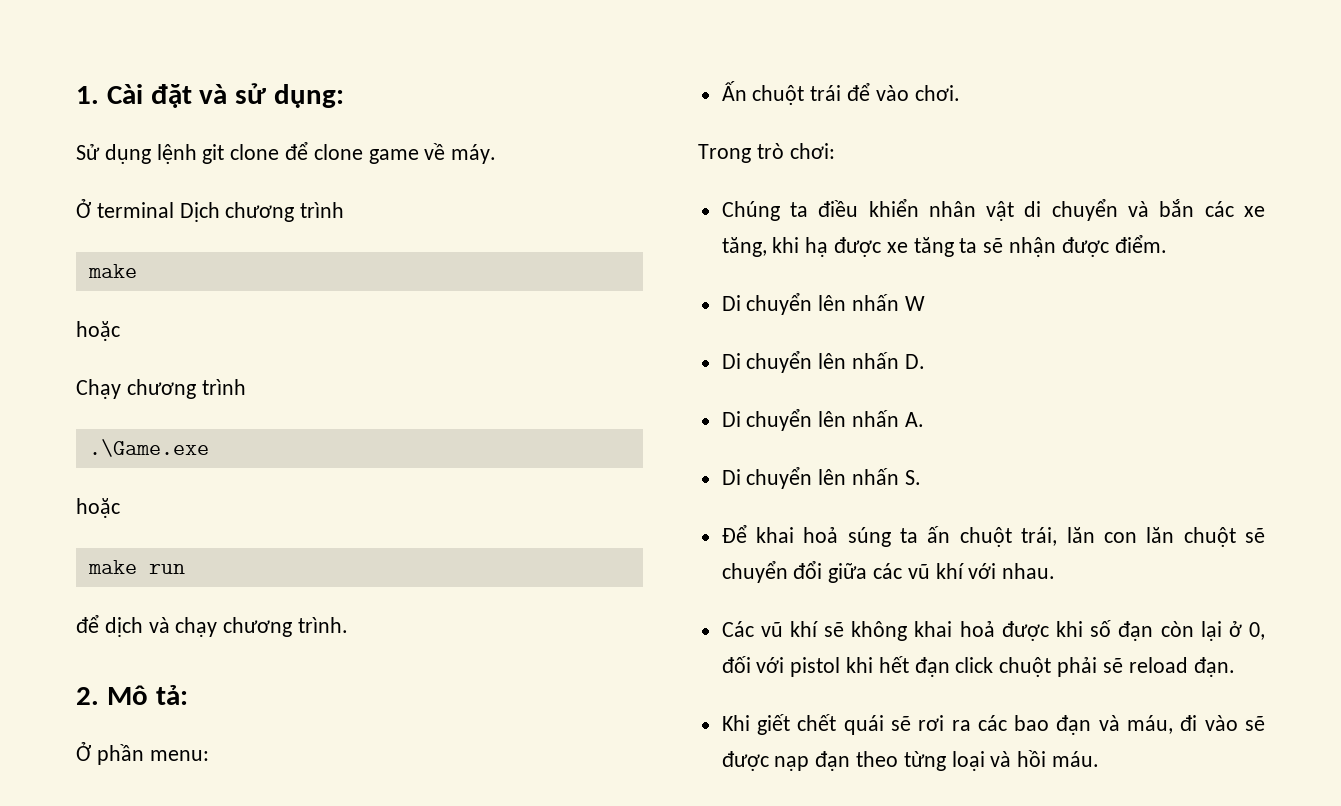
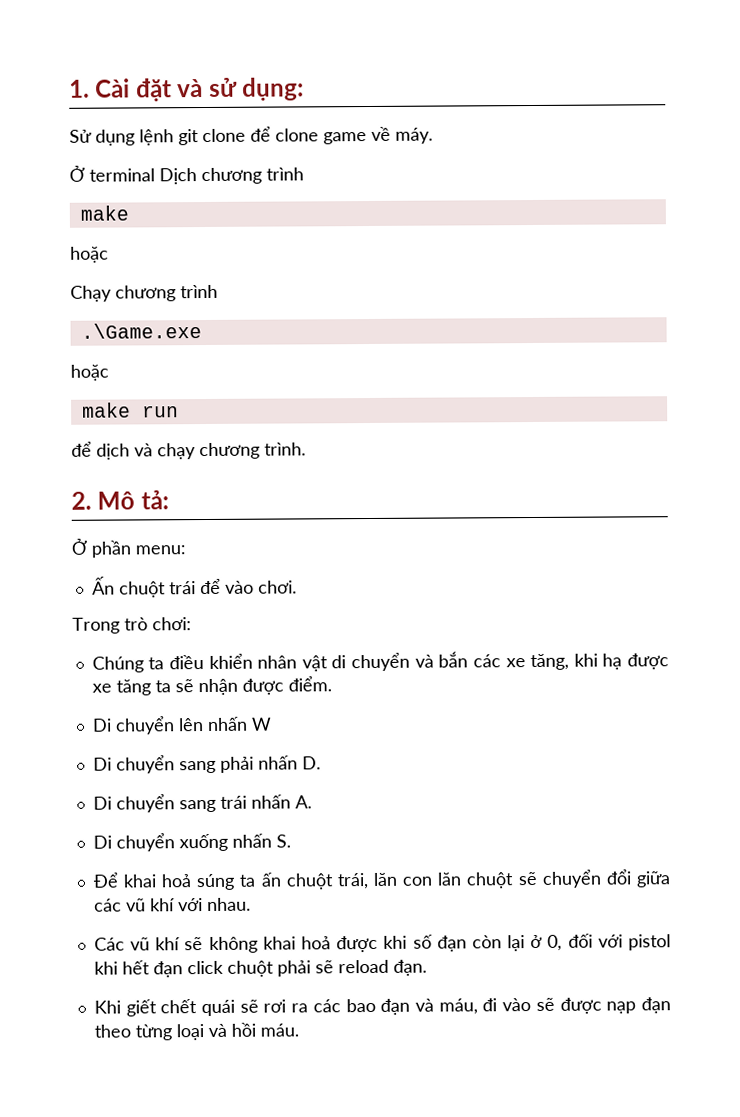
[818,353,847,369] lên -> [178,756,254,774] sang phải
[818,411,847,427] lên -> [178,795,247,813] sang trái
[818,469,847,485] lên -> [178,833,228,852] xuống

